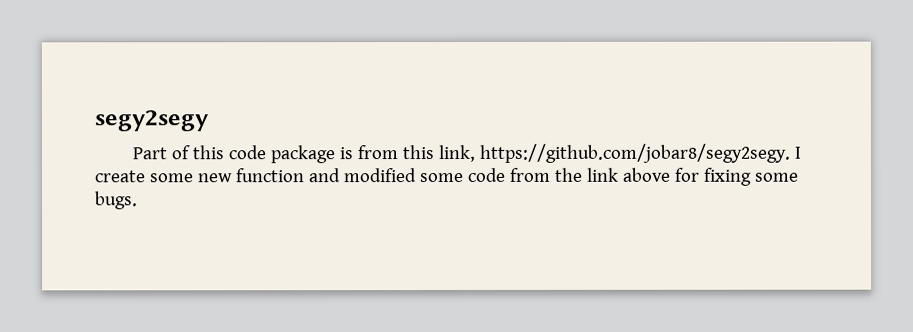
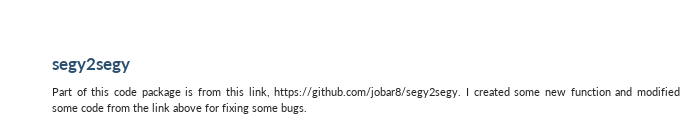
[95,170,146,183] create -> [473,87,510,96] created

